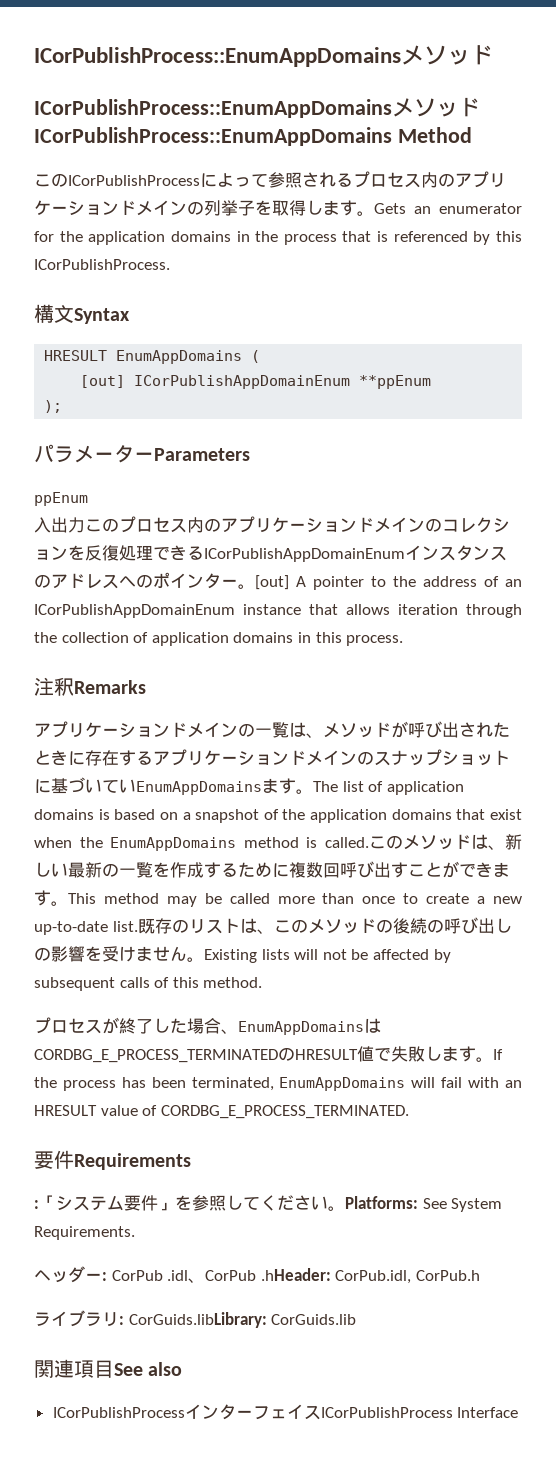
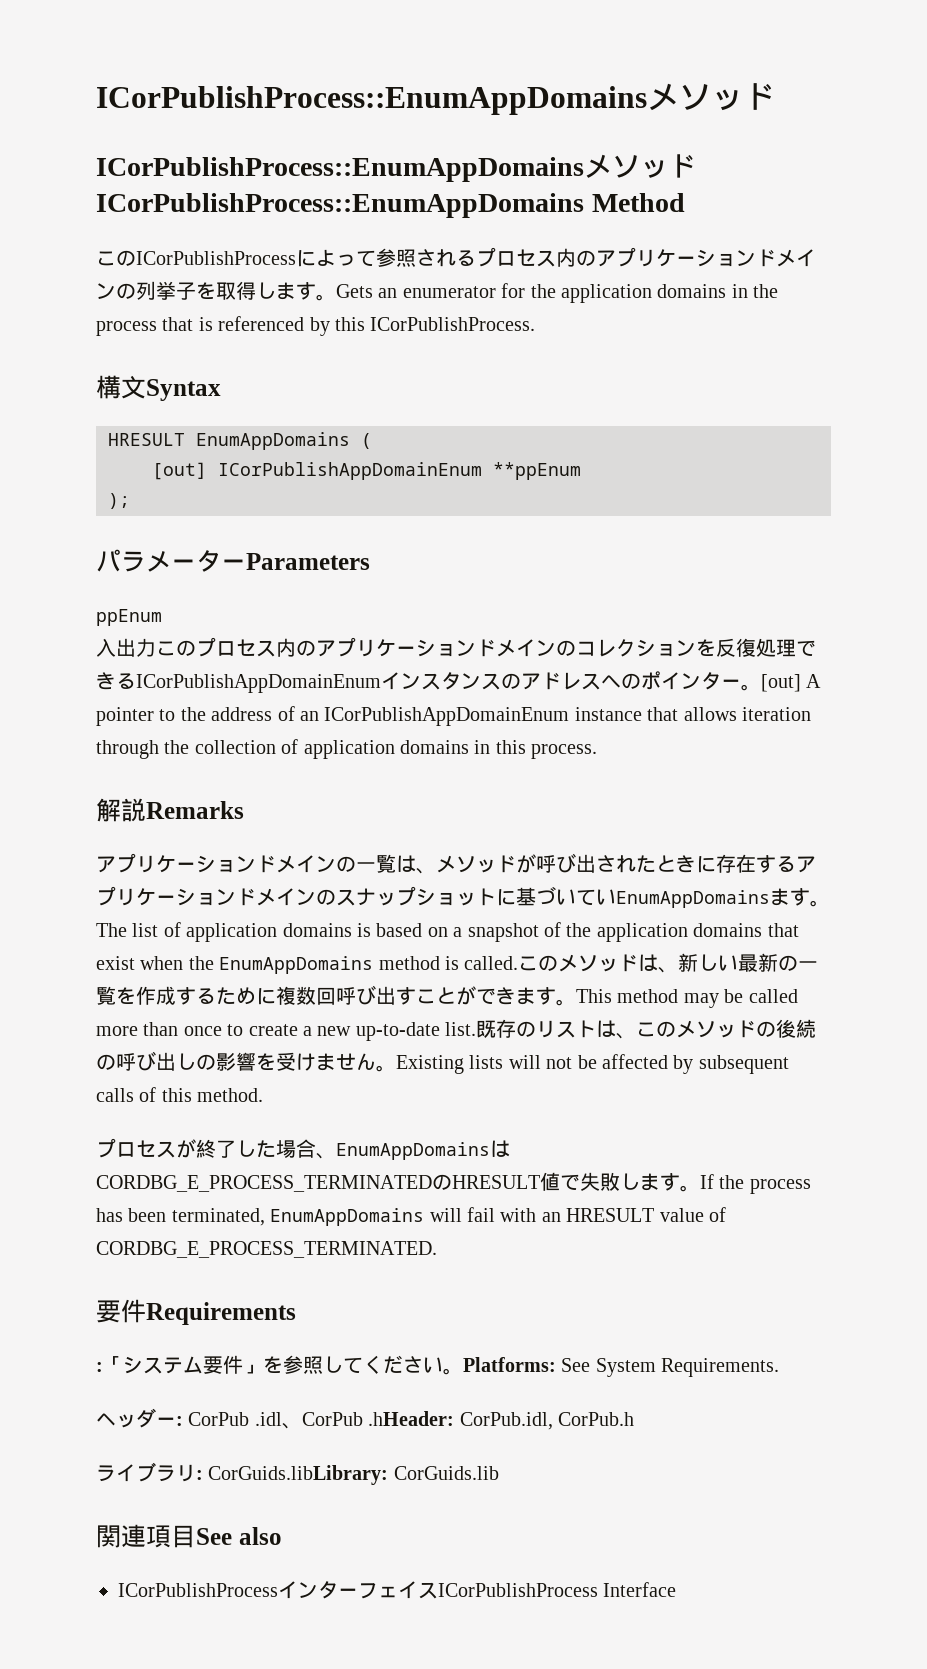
[34,677,74,696] 注釈 -> [96,798,146,822] 解説

